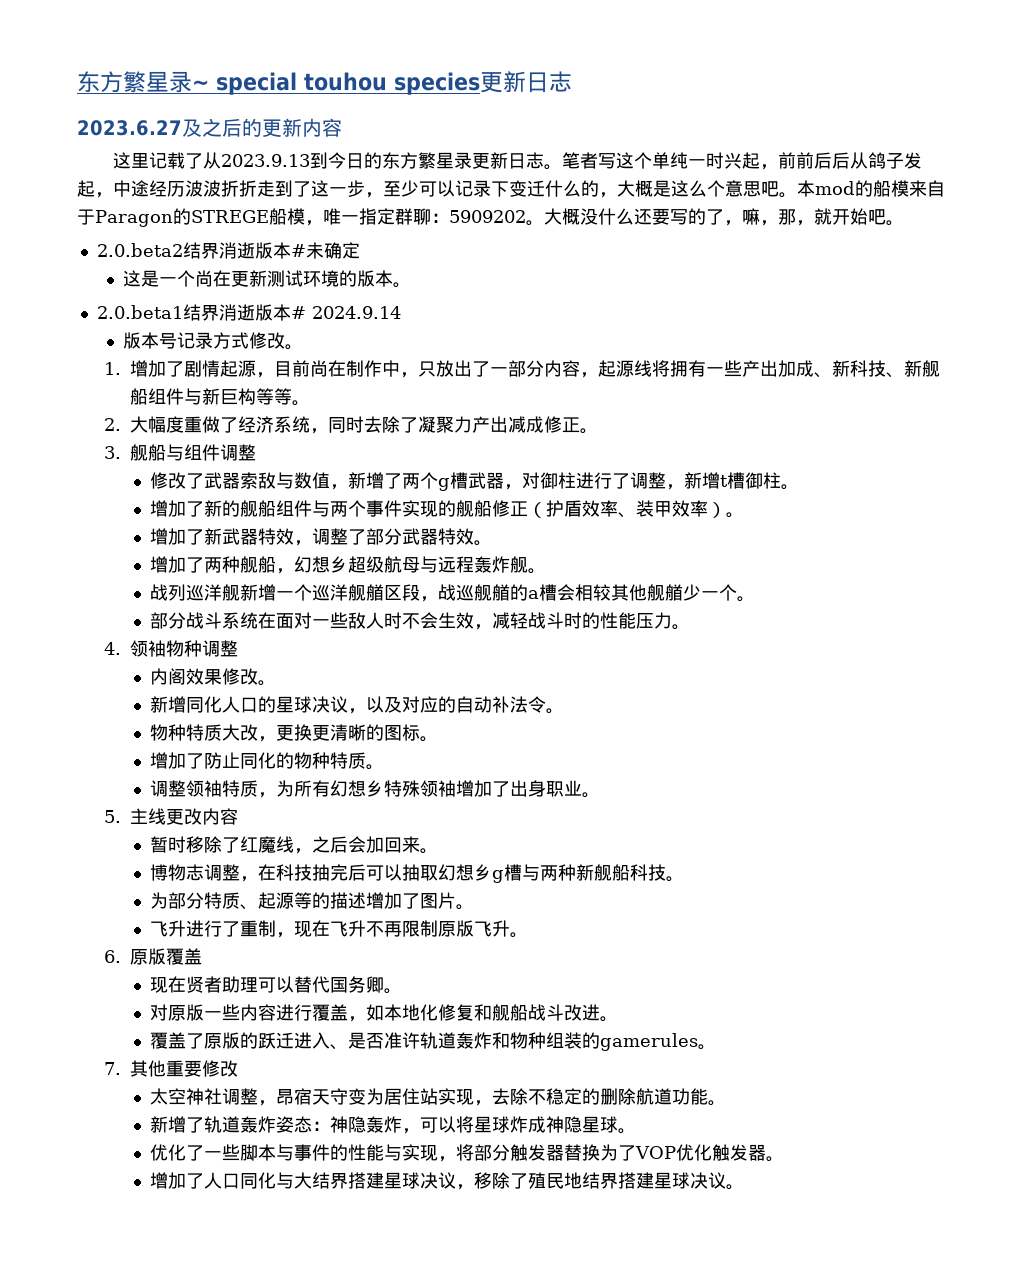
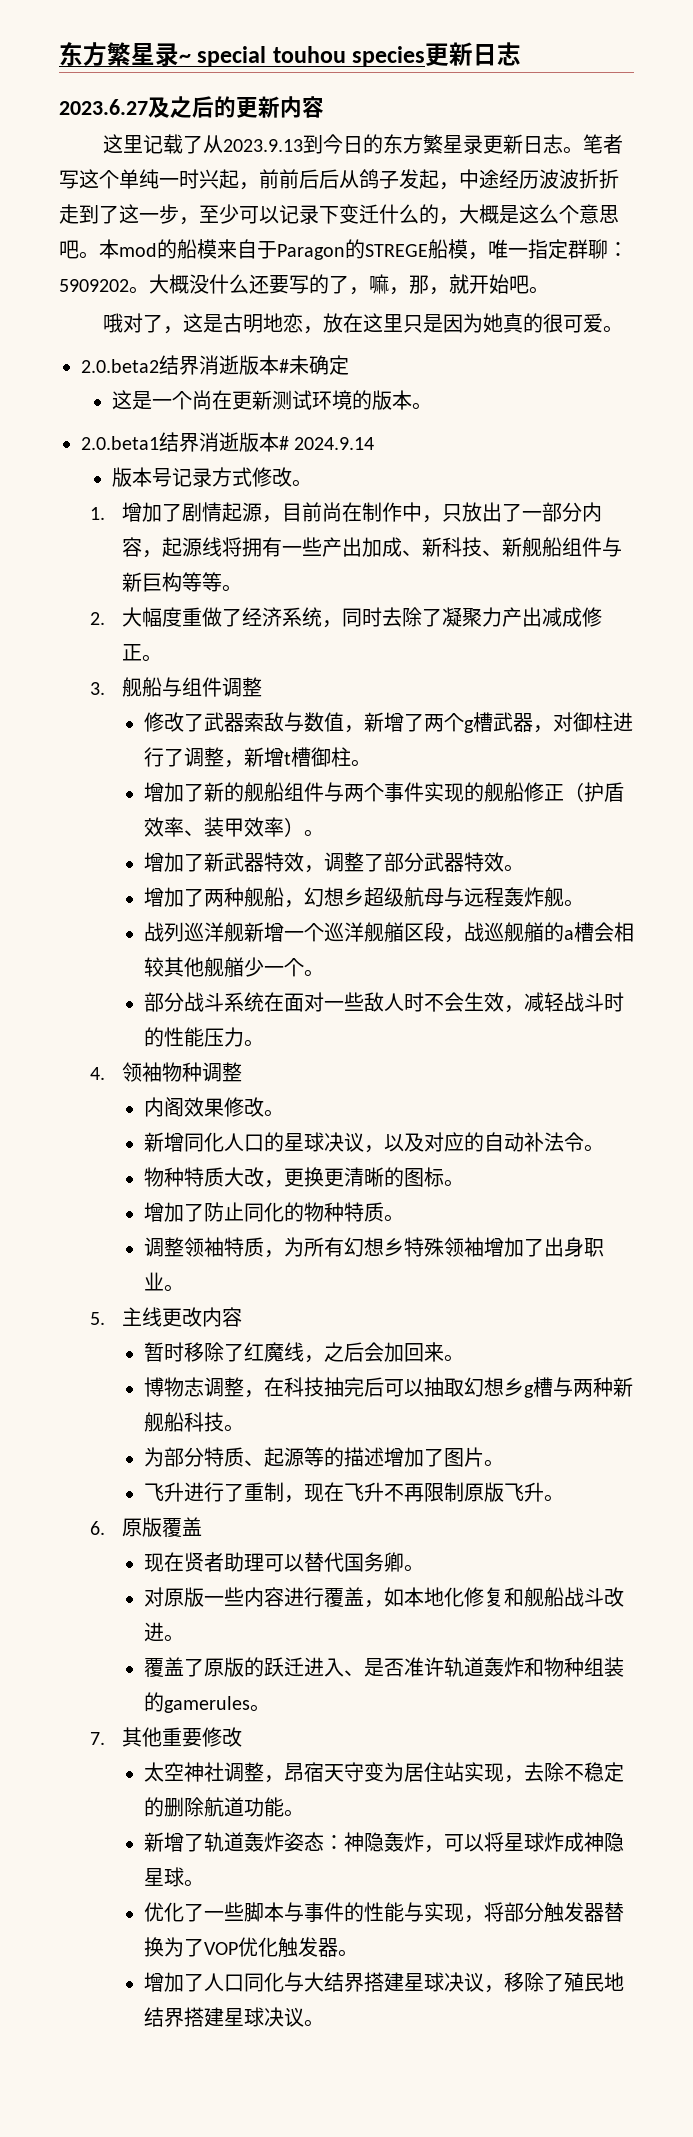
(904, 223) none -> [103,313,624,334] // 哦对了，这是古明地恋，放在这里只是因为她真的很可爱。

